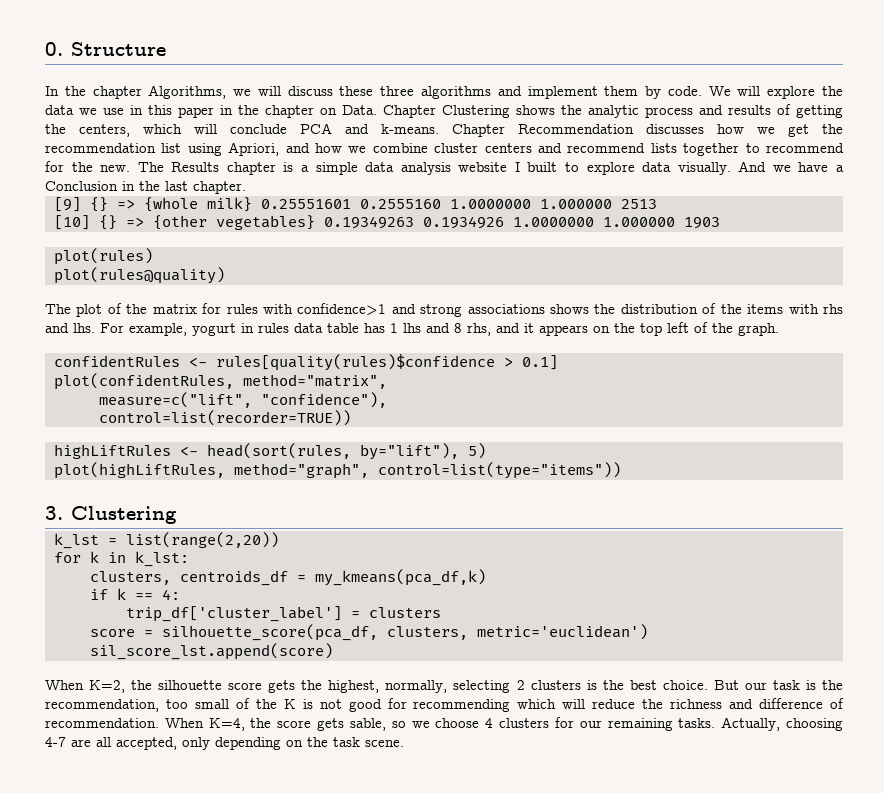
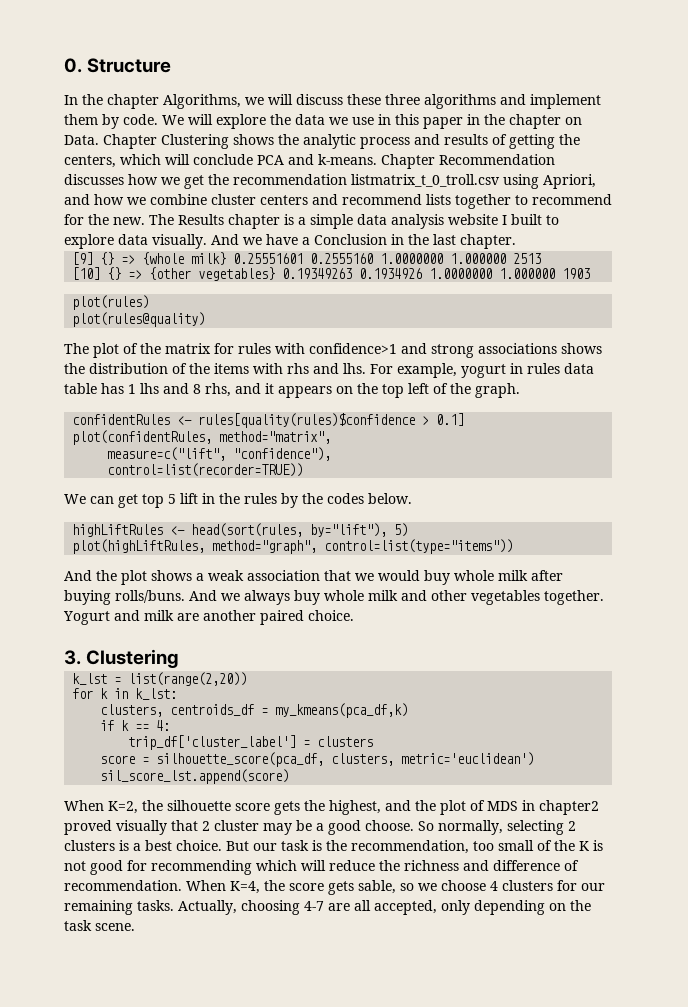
[161,143,182,153] list -> [351,174,500,187] listmatrix_t_0_troll.csv
(351, 418) none -> [64,493,412,508] // We can get top 5 lift in the rules by the codes below.
(621, 470) none -> [64,570,563,585] [64,590,604,605] [63,610,354,625] // And the plot shows a weak association that we would buy whole milk after buying rolls/buns. And we always buy whole milk and other vegetables together. Yogurt and milk are another paired choice.
(380, 686) none -> [385,800,599,815] [64,820,434,835] and the plot of MDS in chapter2 proved visually that 2 cluster may be a good choose. So
[602,680,624,690] the -> [133,843,141,851] a

